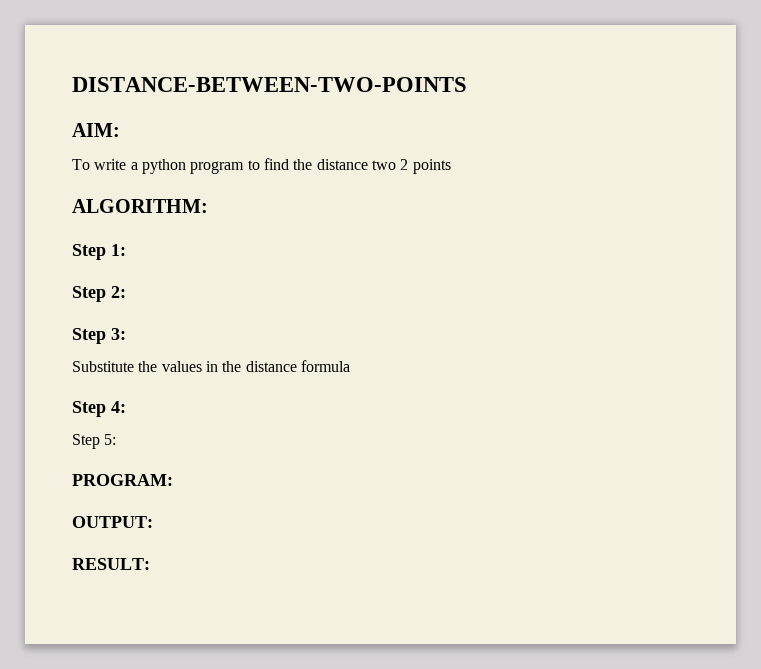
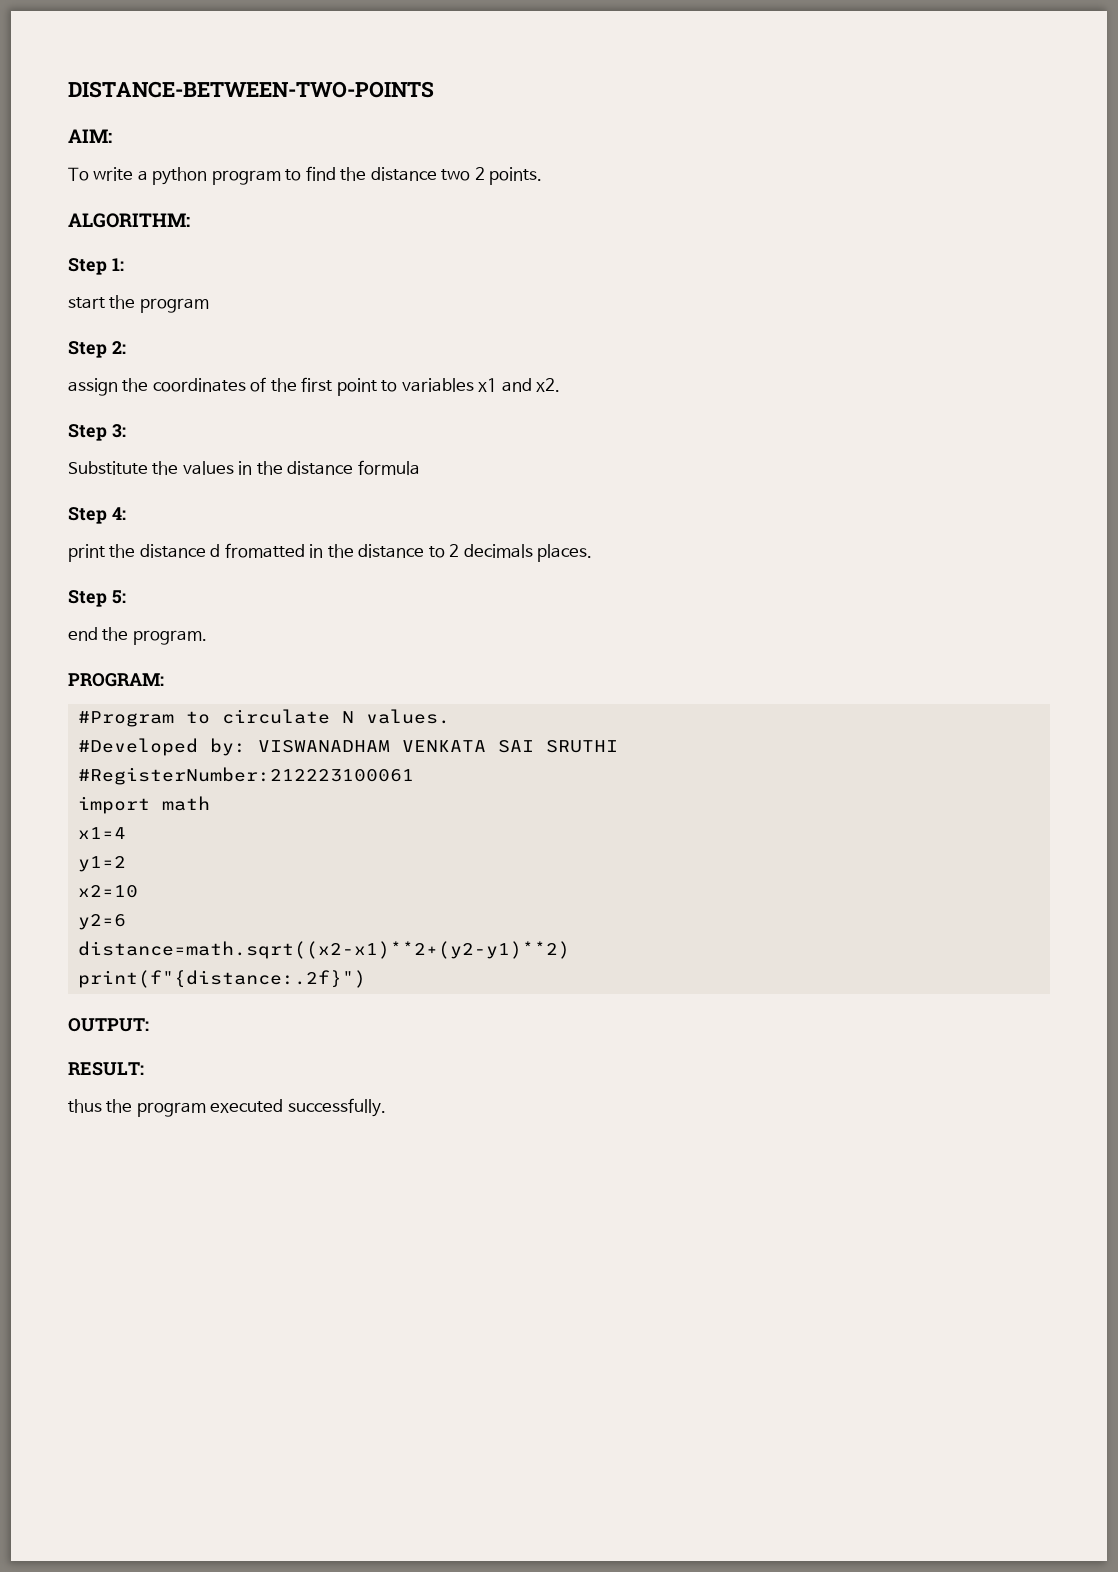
[412,159,451,174] points -> [488,167,542,185] points.
(126, 250) none -> [68,295,209,313] // start the program
(126, 292) none -> [68,377,560,396] // assign the coordinates of the first point to variables x1 and x2.
[72,434,117,449] [72,474,173,486] [72,516,153,528] [72,558,150,570] Step 5: // PROGRAM: // OUTPUT: // RESULT: -> [68,543,592,562] [68,590,126,607] [68,627,207,645] [68,673,164,687] [77,709,450,727] [77,738,618,756] [77,767,414,785] [77,796,210,814] [77,827,126,839] [77,856,126,872] [77,885,138,898] [77,914,126,930] [77,941,570,959] [77,970,366,988] [68,1018,149,1032] [68,1062,144,1076] [68,1098,386,1117] print the distance d fromatted in the distance to 2 decimals places. // Step 5: // end the program. // PROGRAM: // #Program to circulate N values. // #Developed by: VISWANADHAM VENKATA SAI SRUTHI // #RegisterNumber:212223100061 // import math // x1=4 // y1=2 // x2=10 // y2=6 // distance=math.sqrt((x2-x1)**2+(y2-y1)**2) // print(f"{distance:.2f}") // OUTPUT: // RESULT: // thus the program executed successfully.

